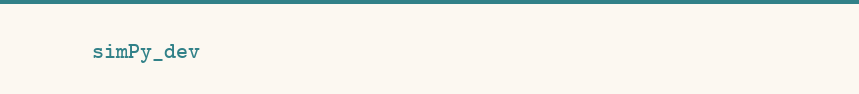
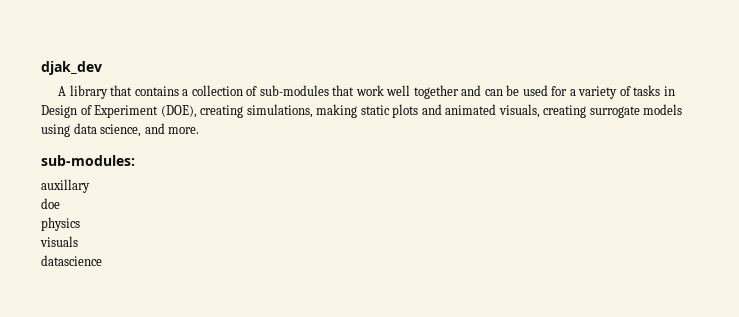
[92,44,200,63] simPy_dev -> [41,61,102,75] [58,85,675,99] [41,104,683,118] [41,123,200,137] [41,155,135,166] [41,179,90,193] [41,198,60,209] [41,217,80,231] [40,236,78,247] [41,255,102,266] djak_dev // A library that contains a collection of sub-modules that work well together and can be used for a variety of tasks in Design of Experiment (DOE), creating simulations, making static plots and animated visuals, creating surrogate models using data science, and more. // sub-modules: // auxillary // doe // physics // visuals // datascience

